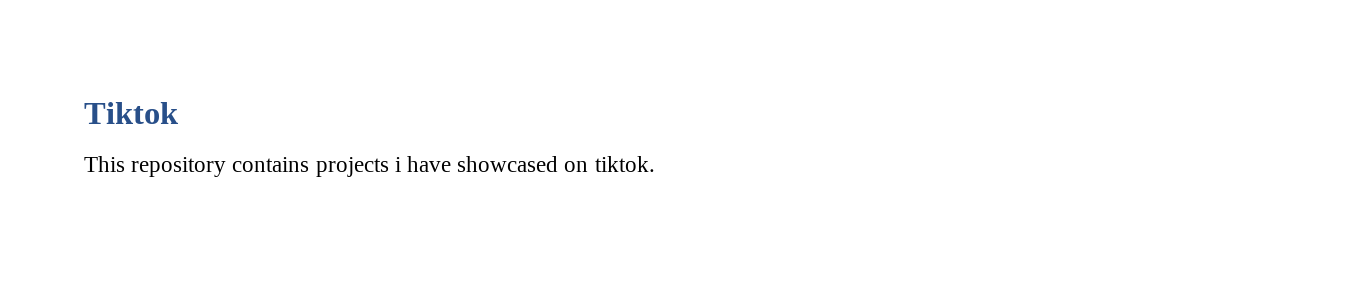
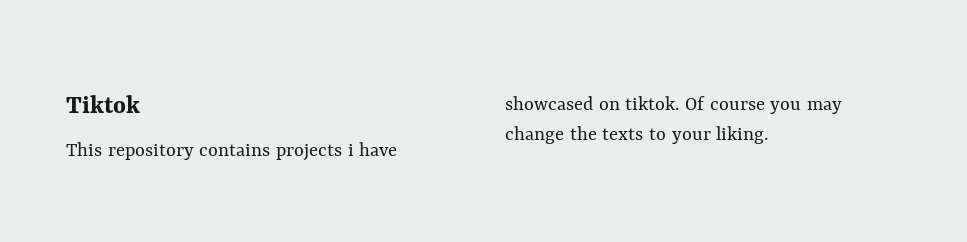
(655, 164) none -> [685,96,843,114] [505,126,769,144] Of course you may change the texts to your liking.

